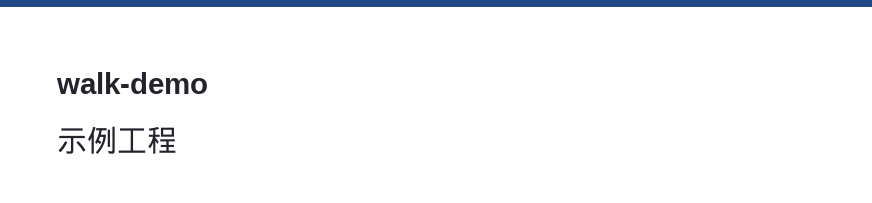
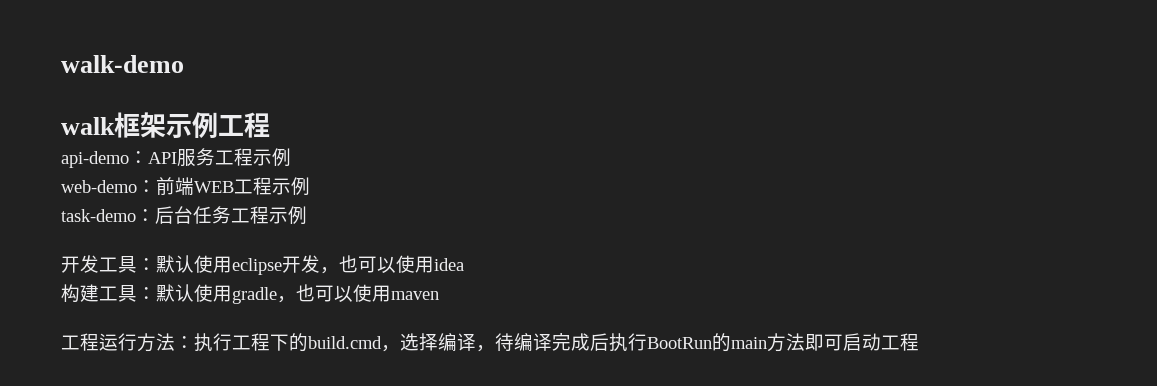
(208, 83) none -> [61,112,166,138] walk框架
(177, 140) none -> [61,148,291,168] [61,177,310,196] [61,206,307,225] [61,255,464,275] [61,284,439,304] [61,333,919,352] // api-demo：API服务工程示例 // web-demo：前端WEB工程示例 // task-demo：后台任务工程示例 // 开发工具：默认使用eclipse开发，也可以使用idea // 构建工具：默认使用gradle，也可以使用maven // 工程运行方法：执行工程下的build.cmd，选择编译，待编译完成后执行BootRun的main方法即可启动工程

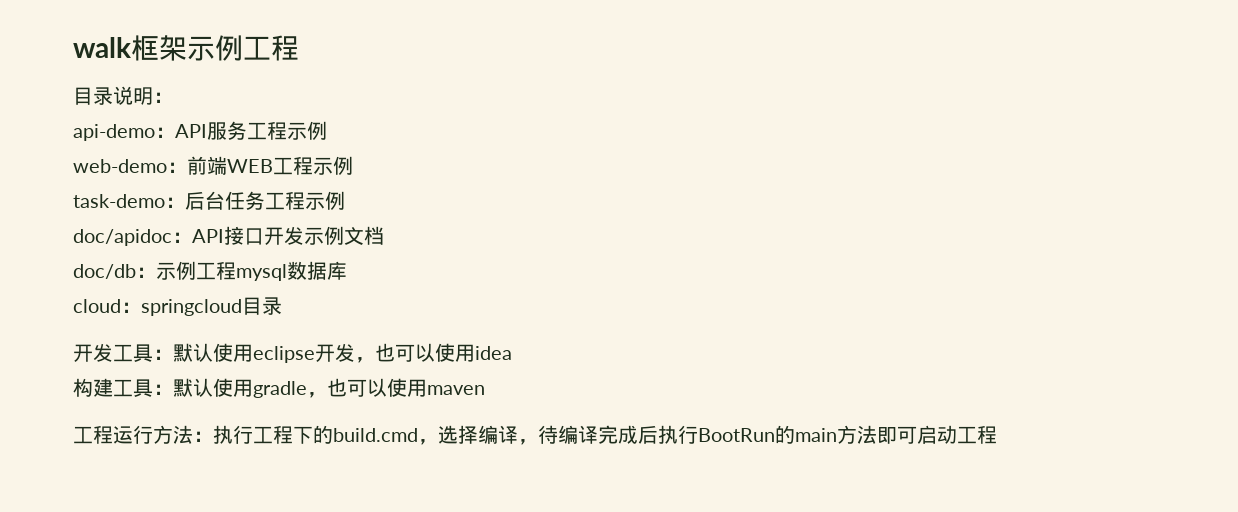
[61,55,184,73] walk-demo // -> (73, 47) none
(270, 125) none -> [73,86,173,105] // 目录说明：
(307, 215) none -> [73,226,384,246] [73,261,347,281] [73,297,282,316] // doc/apidoc：API接口开发示例文档 // doc/db：示例工程mysql数据库 // cloud：springcloud目录

